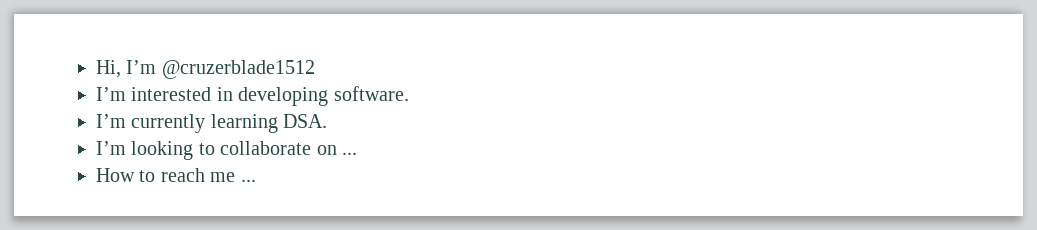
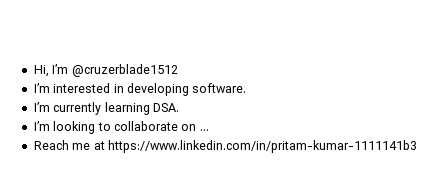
[96,168,256,182] How to reach me ... -> [33,140,417,153] Reach me at https://www.linkedin.com/in/pritam-kumar-1111141b3

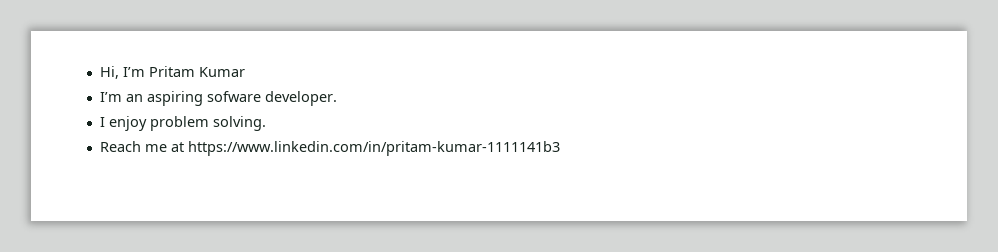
[71,64,178,77] [33,83,247,96] [33,102,179,115] [33,121,209,134] @cruzerblade1512 // I’m interested in developing software. // I’m currently learning DSA. // I’m looking to collaborate on ... -> [148,66,245,77] [99,91,337,106] [99,116,266,131] Pritam Kumar // I’m an aspiring sofware developer. // I enjoy problem solving.

